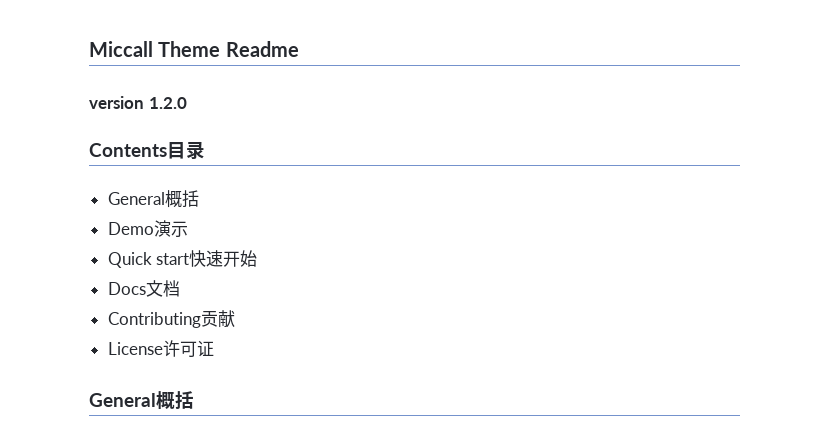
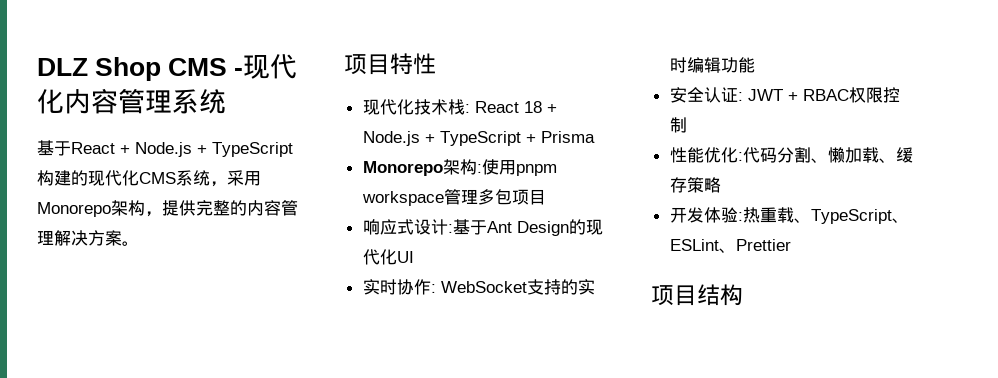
[89,41,299,57] [89,96,187,109] [89,141,205,160] [107,190,199,208] [107,220,188,237] [107,250,258,268] [107,280,180,297] [107,310,235,328] [107,340,214,357] [89,391,194,410] Miccall Theme Readme // version 1.2.0 // Contents目录 // General概括 // Demo演示 // Quick start快速开始 // Docs文档 // Contributing贡献 // License许可证 // General概括 -> [37,54,298,81] [37,88,226,114] [37,140,293,157] [37,170,261,187] [37,200,298,217] [37,230,139,246] [344,53,436,75] [362,99,557,115] [362,131,595,146] [362,159,557,176] [361,189,546,206] [362,219,603,236] [362,249,414,265] [362,279,595,295] [669,57,755,73] [669,87,900,103] [669,117,687,133] [669,147,913,163] [669,177,721,193] [669,207,909,224] [669,239,791,253] [651,284,743,306] DLZ Shop CMS -现代化内容管理系统 // 基于React + Node.js + TypeScript构建的现代化CMS系统，采用Monorepo架构，提供完整的内容管理解决方案。 // 项目特性 // 现代化技术栈: React 18 + Node.js + TypeScript + Prisma // Monorepo架构:使用pnpm workspace管理多包项目 // 响应式设计:基于Ant Design的现代化UI // 实时协作: WebSocket支持的实时编辑功能 // 安全认证: JWT + RBAC权限控制 // 性能优化:代码分割、懒加载、缓存策略 // 开发体验:热重载、TypeScript、ESLint、Prettier // 项目结构

